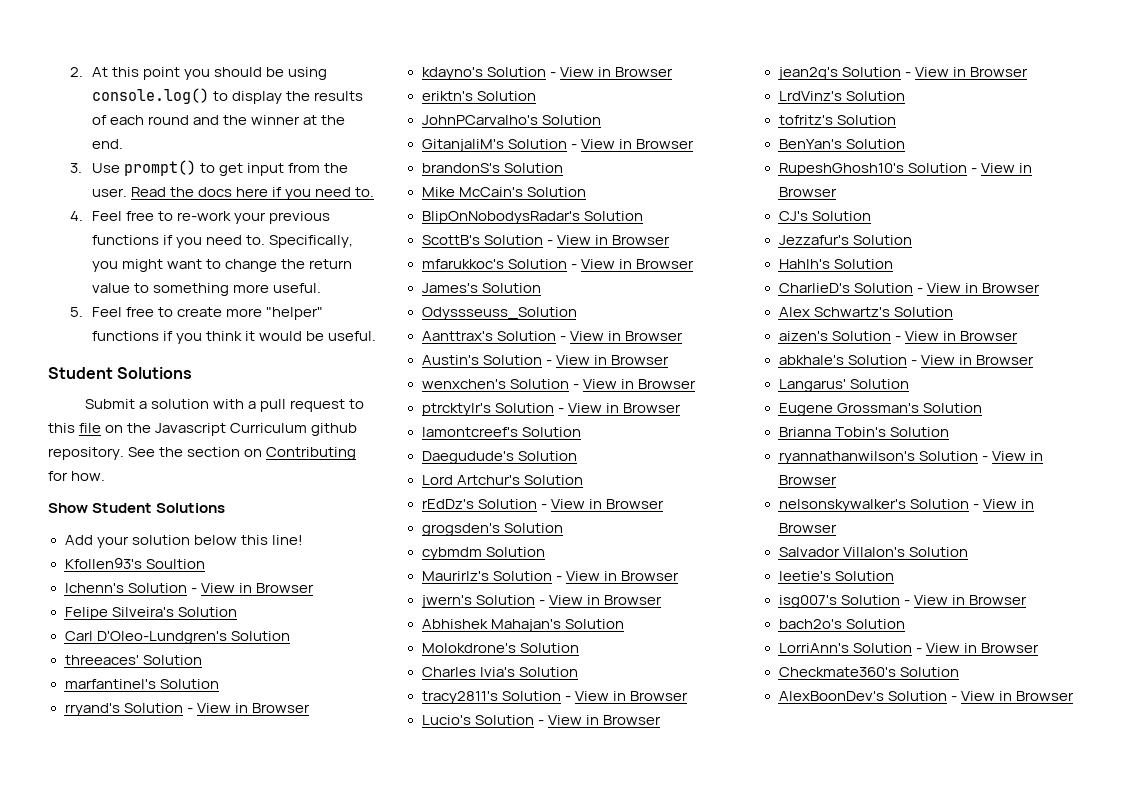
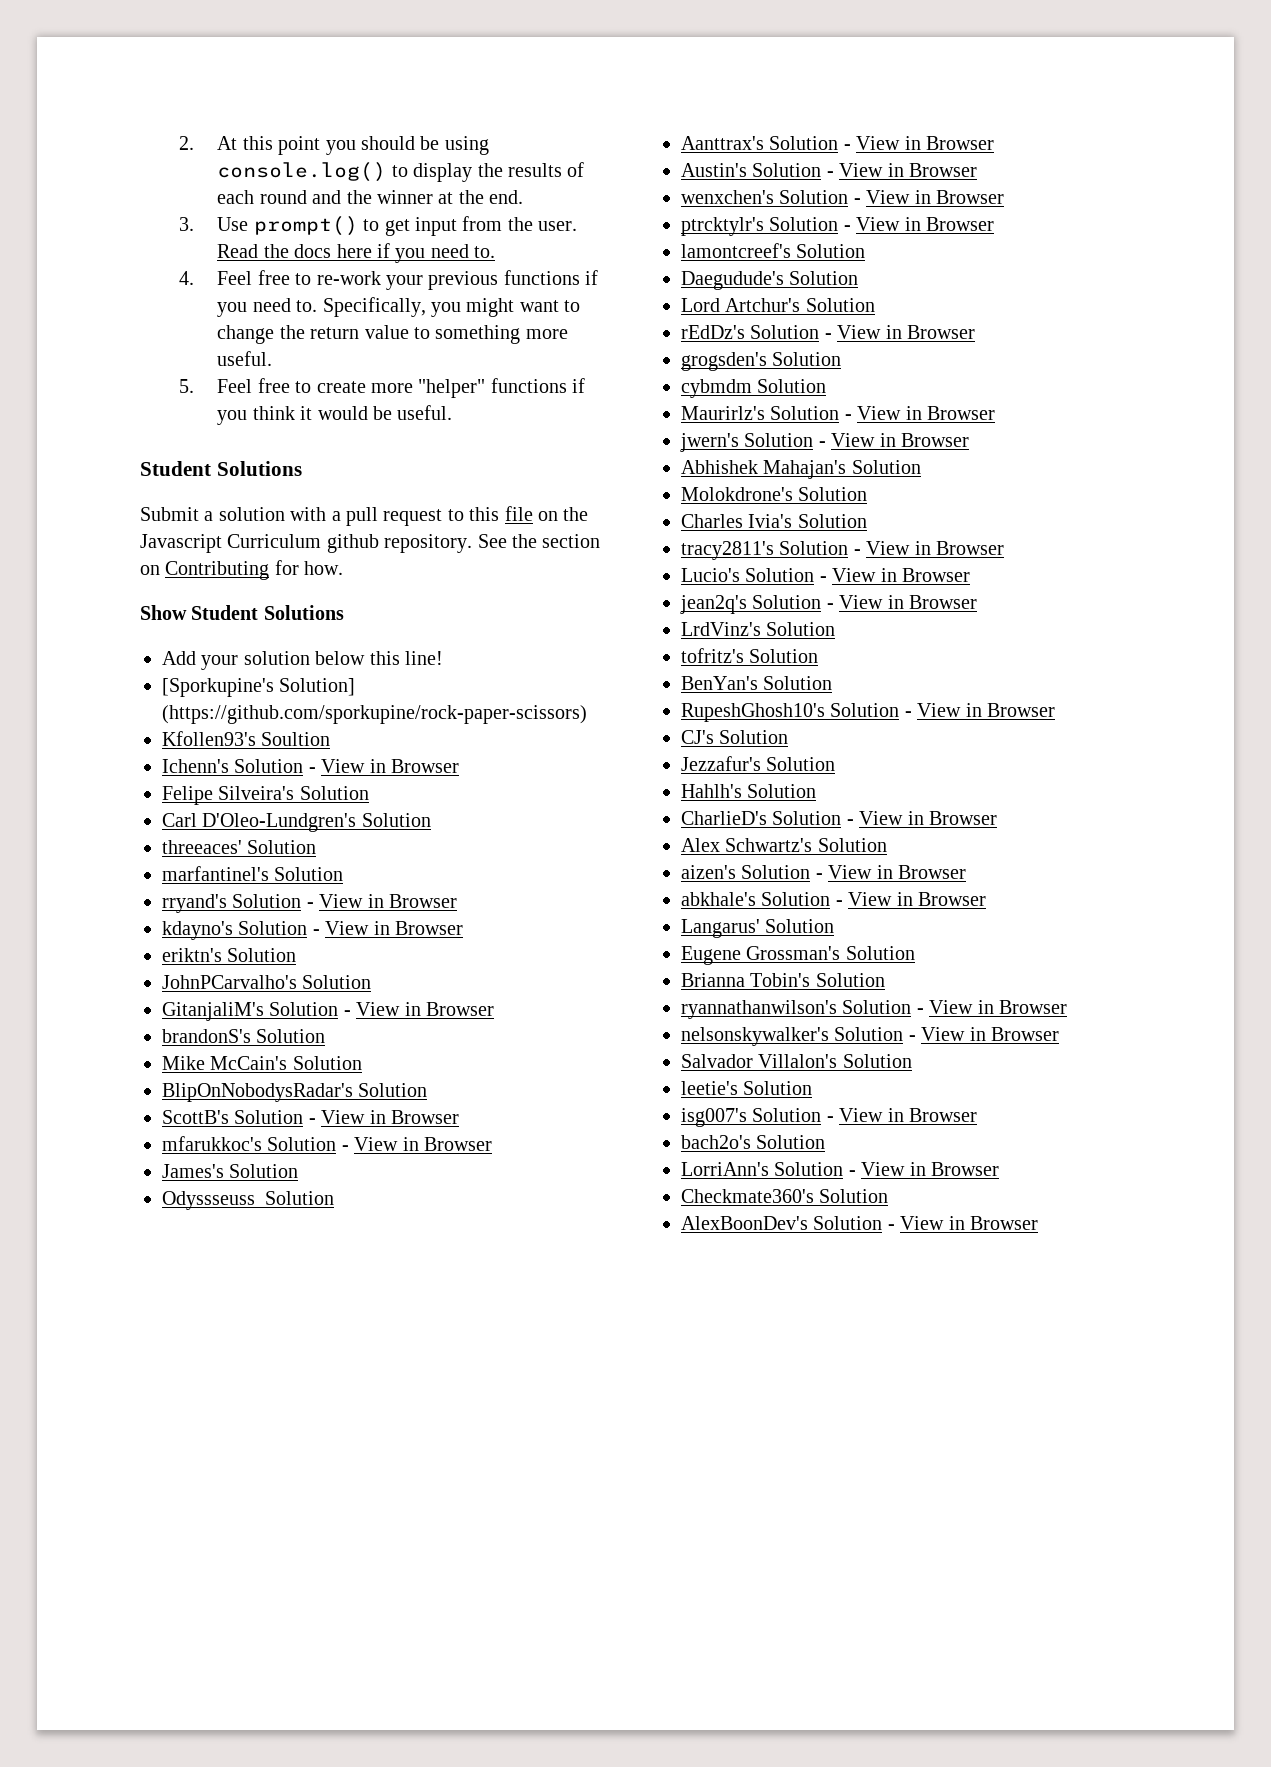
(303, 540) none -> [162,678,356,697] [162,705,587,724] // [Sporkupine's Solution] (https://github.com/sporkupine/rock-paper-scissors)

